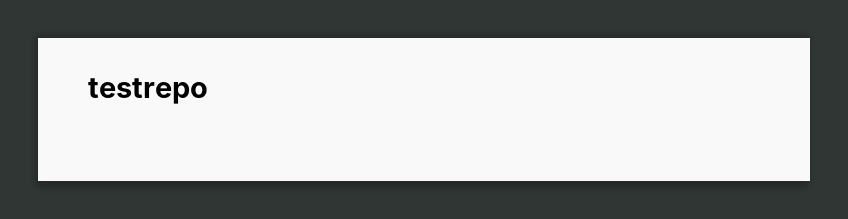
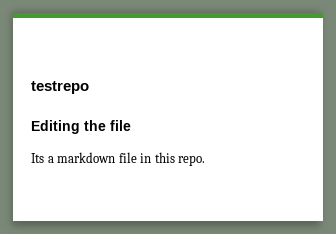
(208, 91) none -> [31,120,131,134] [31,152,206,166] // Editing the file // Its a markdown file in this repo.

